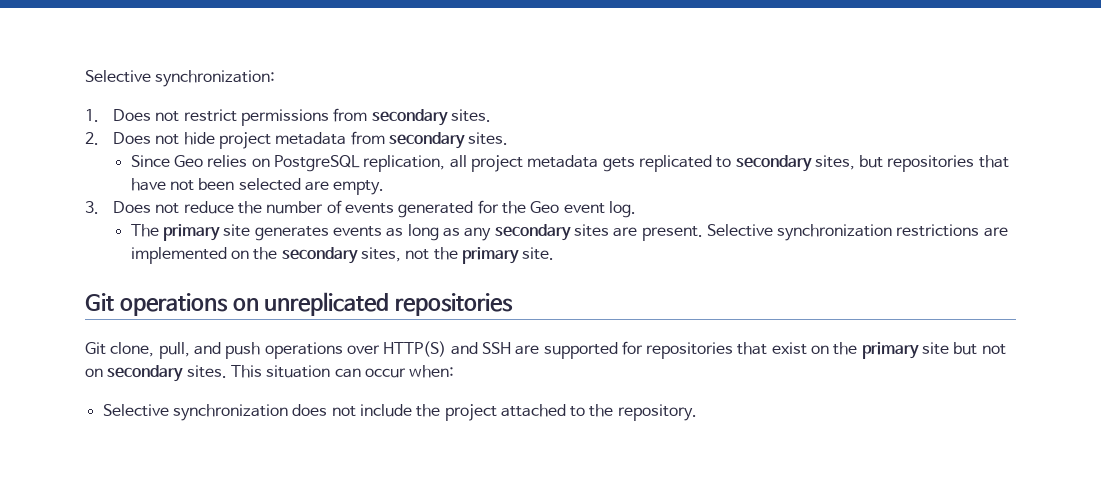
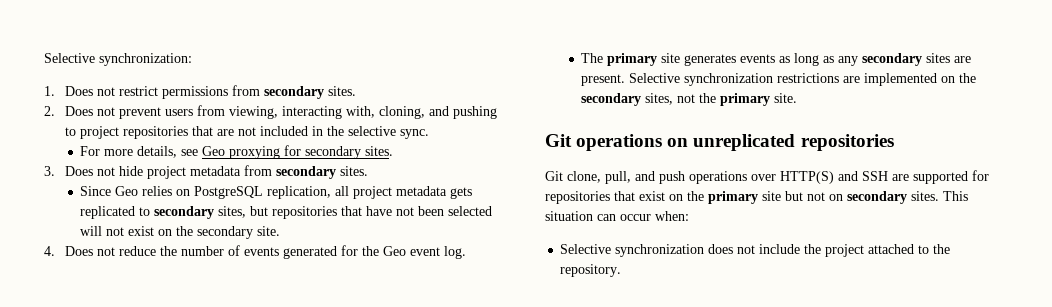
(180, 139) none -> [118,105,497,119] [64,126,429,139] [80,145,394,159] [44,166,115,176] prevent users from viewing, interacting with, cloning, and pushing to project repositories that are not included in the selective sync. // For more details, see Geo proxying for secondary sites. // 3. Does not
[304,180,385,195] [85,201,99,214] are empty. // 3. -> [80,226,281,239] [44,246,55,256] will not exist on the secondary site. // 4.

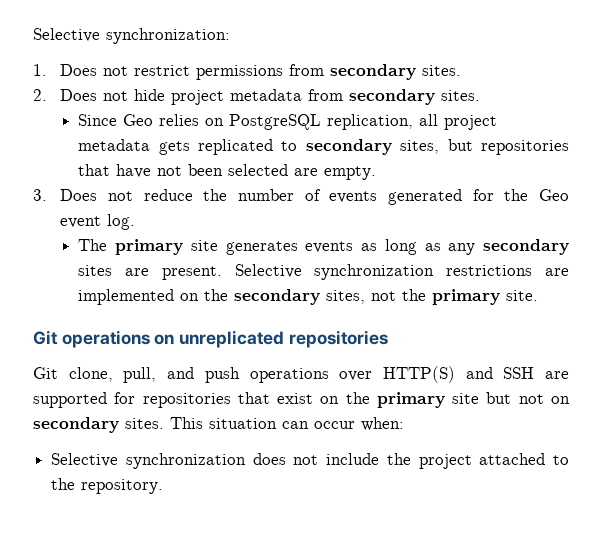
[118,105,497,119] [64,126,429,139] [80,145,394,159] [44,166,115,176] prevent users from viewing, interacting with, cloning, and pushing to project repositories that are not included in the selective sync. // For more details, see Geo proxying for secondary sites. // 3. Does not -> (129, 96) none
[80,226,281,239] [44,246,55,256] will not exist on the secondary site. // 4. -> [294,166,377,180] [33,189,47,201] are empty. // 3.

